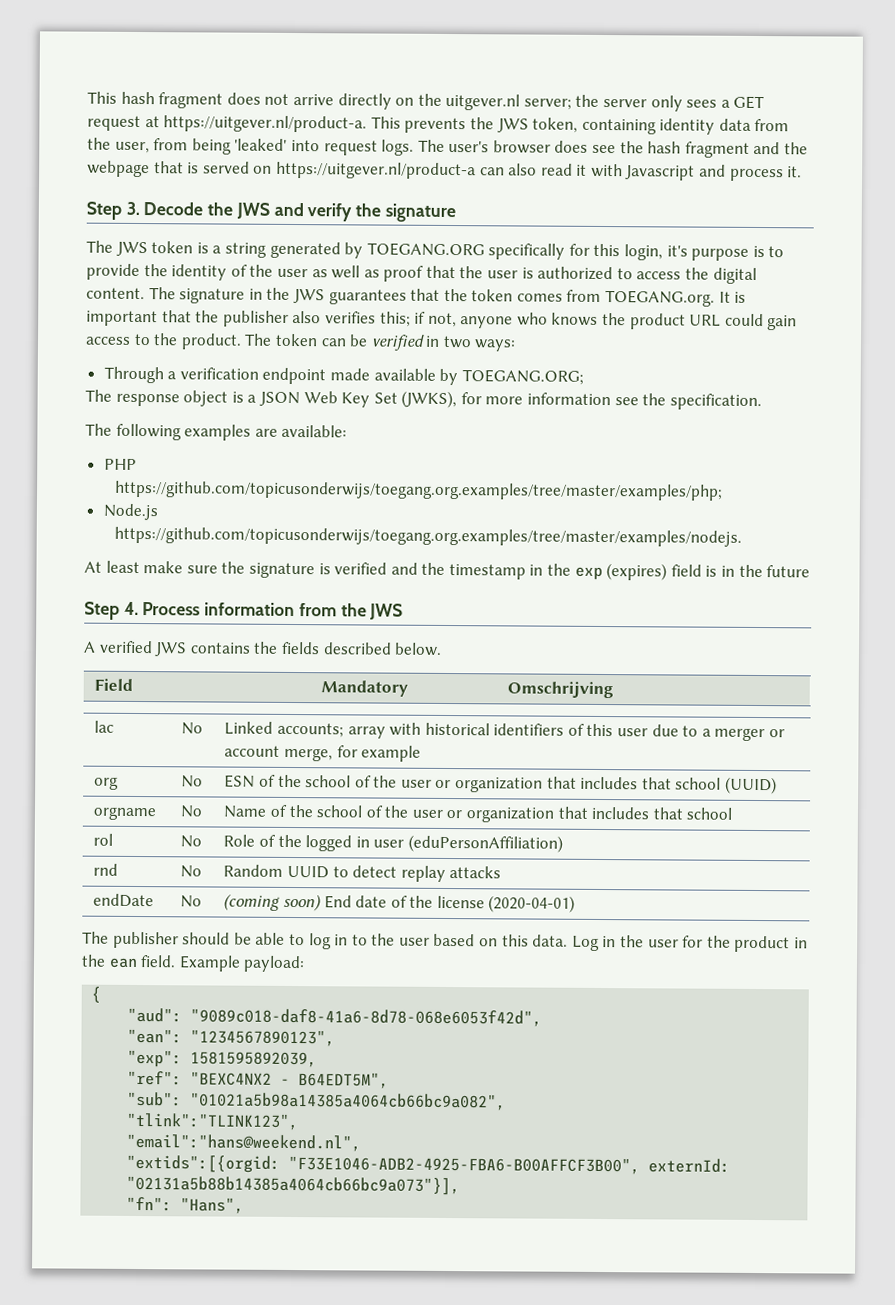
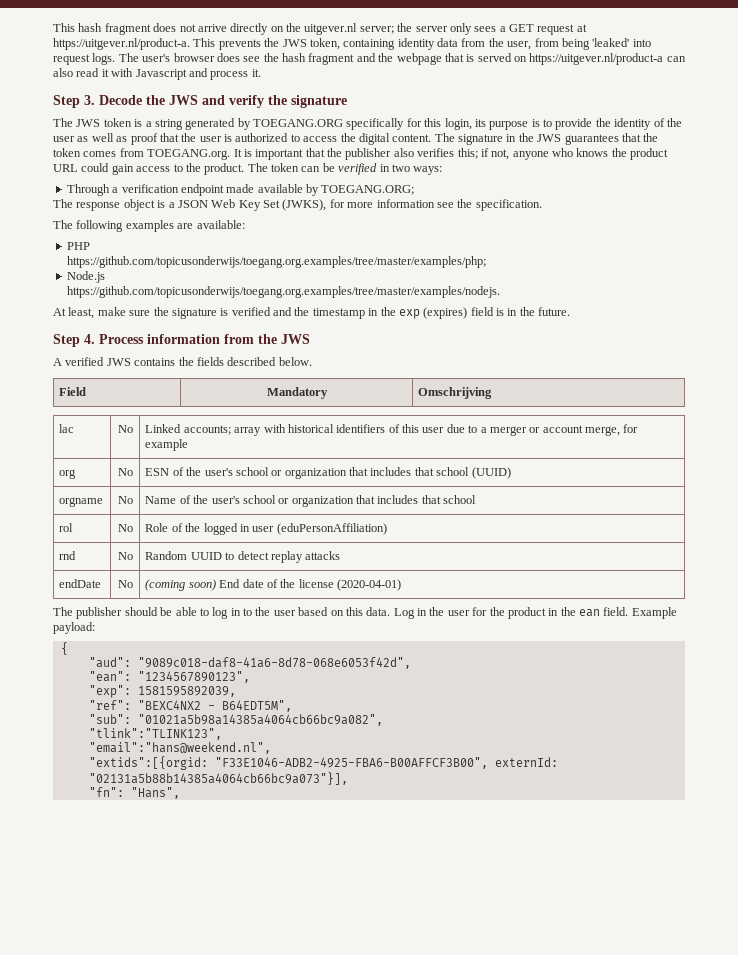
[666,245,688,257] it's -> [474,119,486,127] its
[105,560,140,574] least -> [68,307,95,319] least,
[766,565,811,578] future -> [538,307,571,316] future.
[305,775,432,788] school of the user -> [204,467,269,476] user's school
[316,805,443,818] school of the user -> [211,495,276,504] user's school

